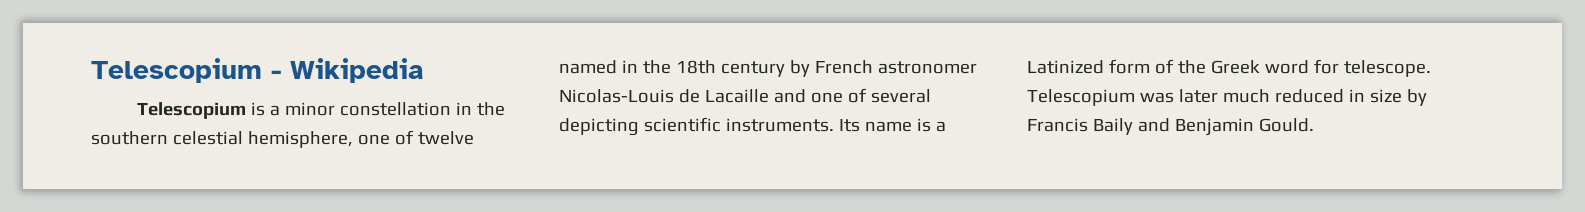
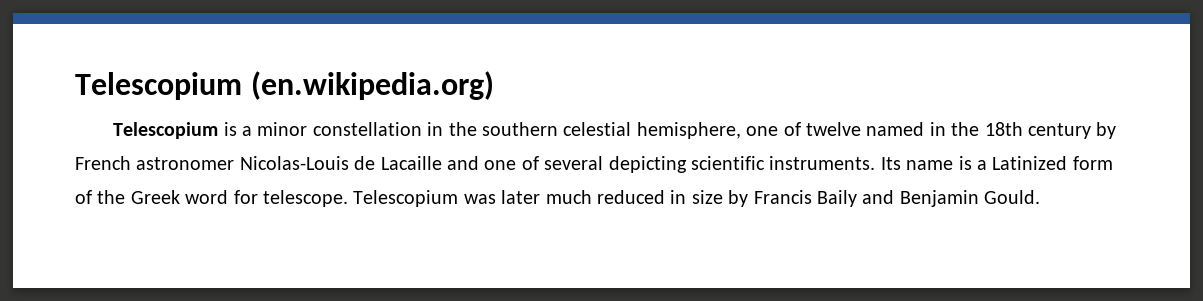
[91,58,423,83] Telescopium - Wikipedia -> [75,71,494,100] Telescopium (en.wikipedia.org)

